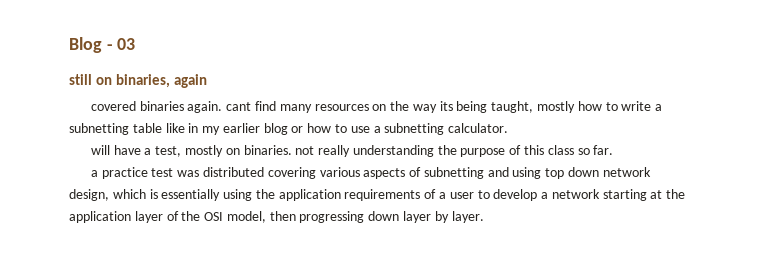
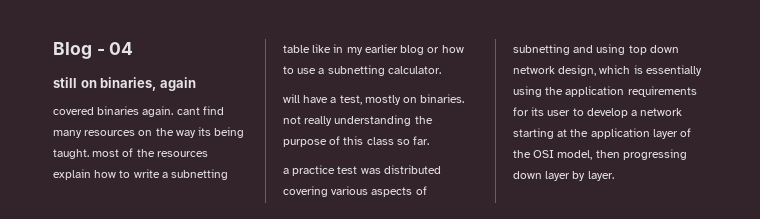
[117,38,136,50] 03 -> [109,42,134,55] 04
[491,101,575,113] taught, mostly -> [53,148,208,159] [53,169,91,180] taught. most of the resources explain
[424,189,447,199] of a -> [513,107,545,116] for its

